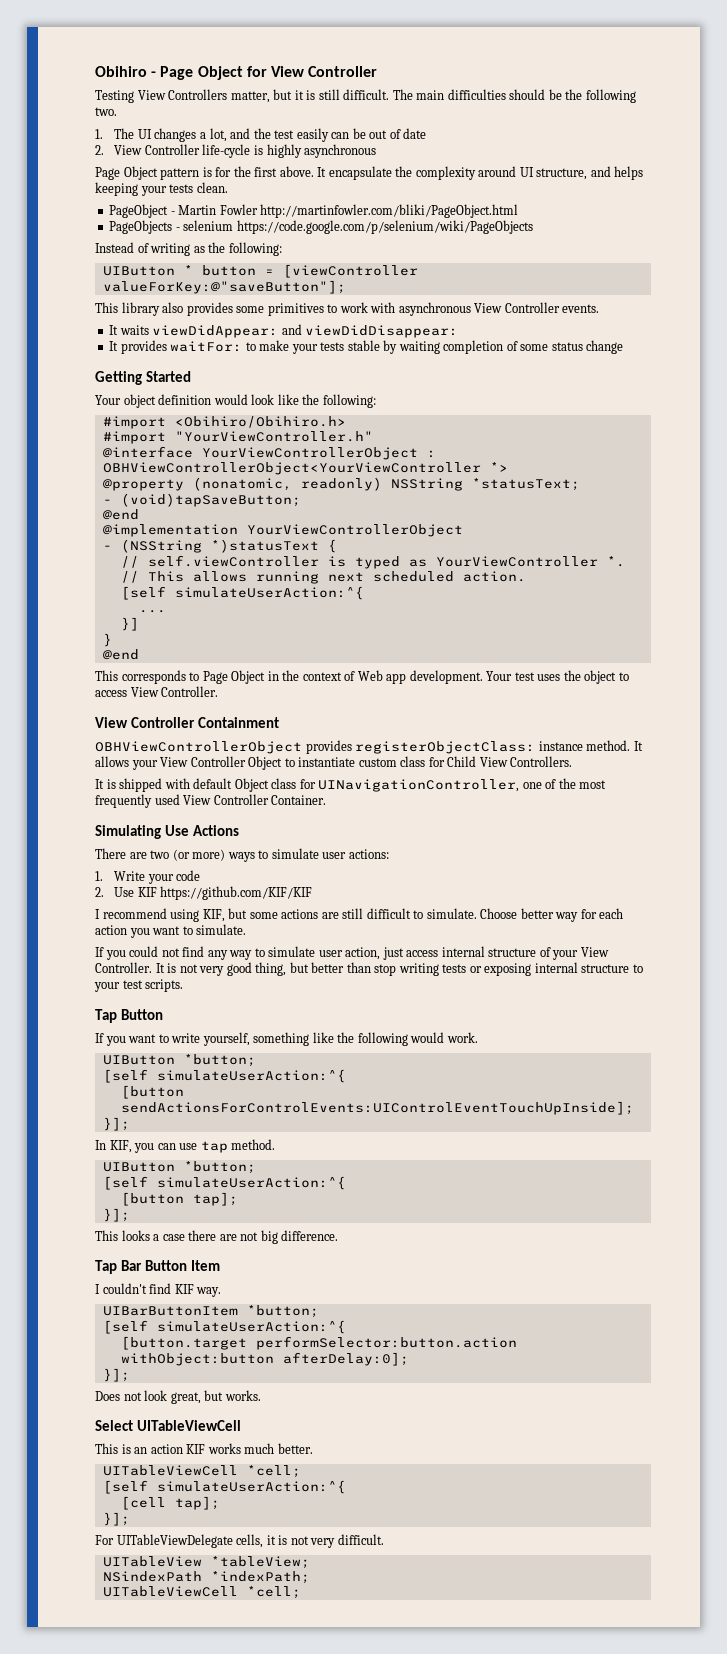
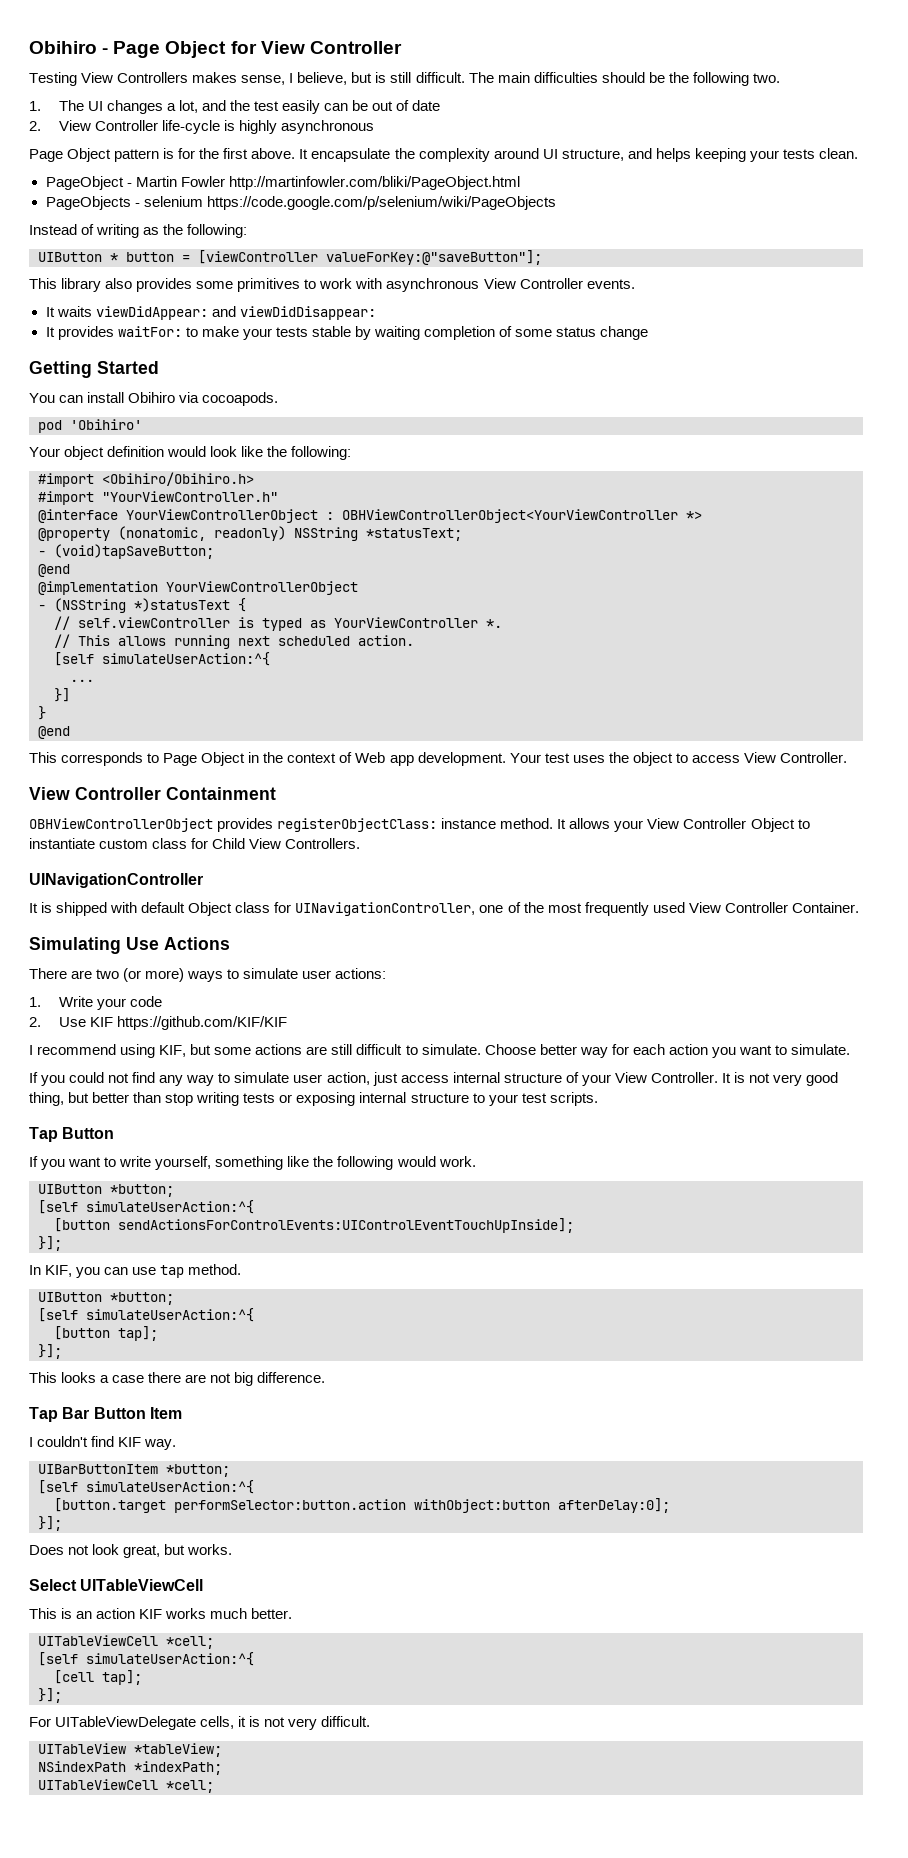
[230,89,304,103] matter, but it -> [192,72,373,85] makes sense, I believe, but
(192, 376) none -> [29,392,279,406] [38,419,142,433] // You can install Obihiro via cocoapods. // pod 'Obihiro'
(573, 761) none -> [29,873,203,888] // UINavigationController

